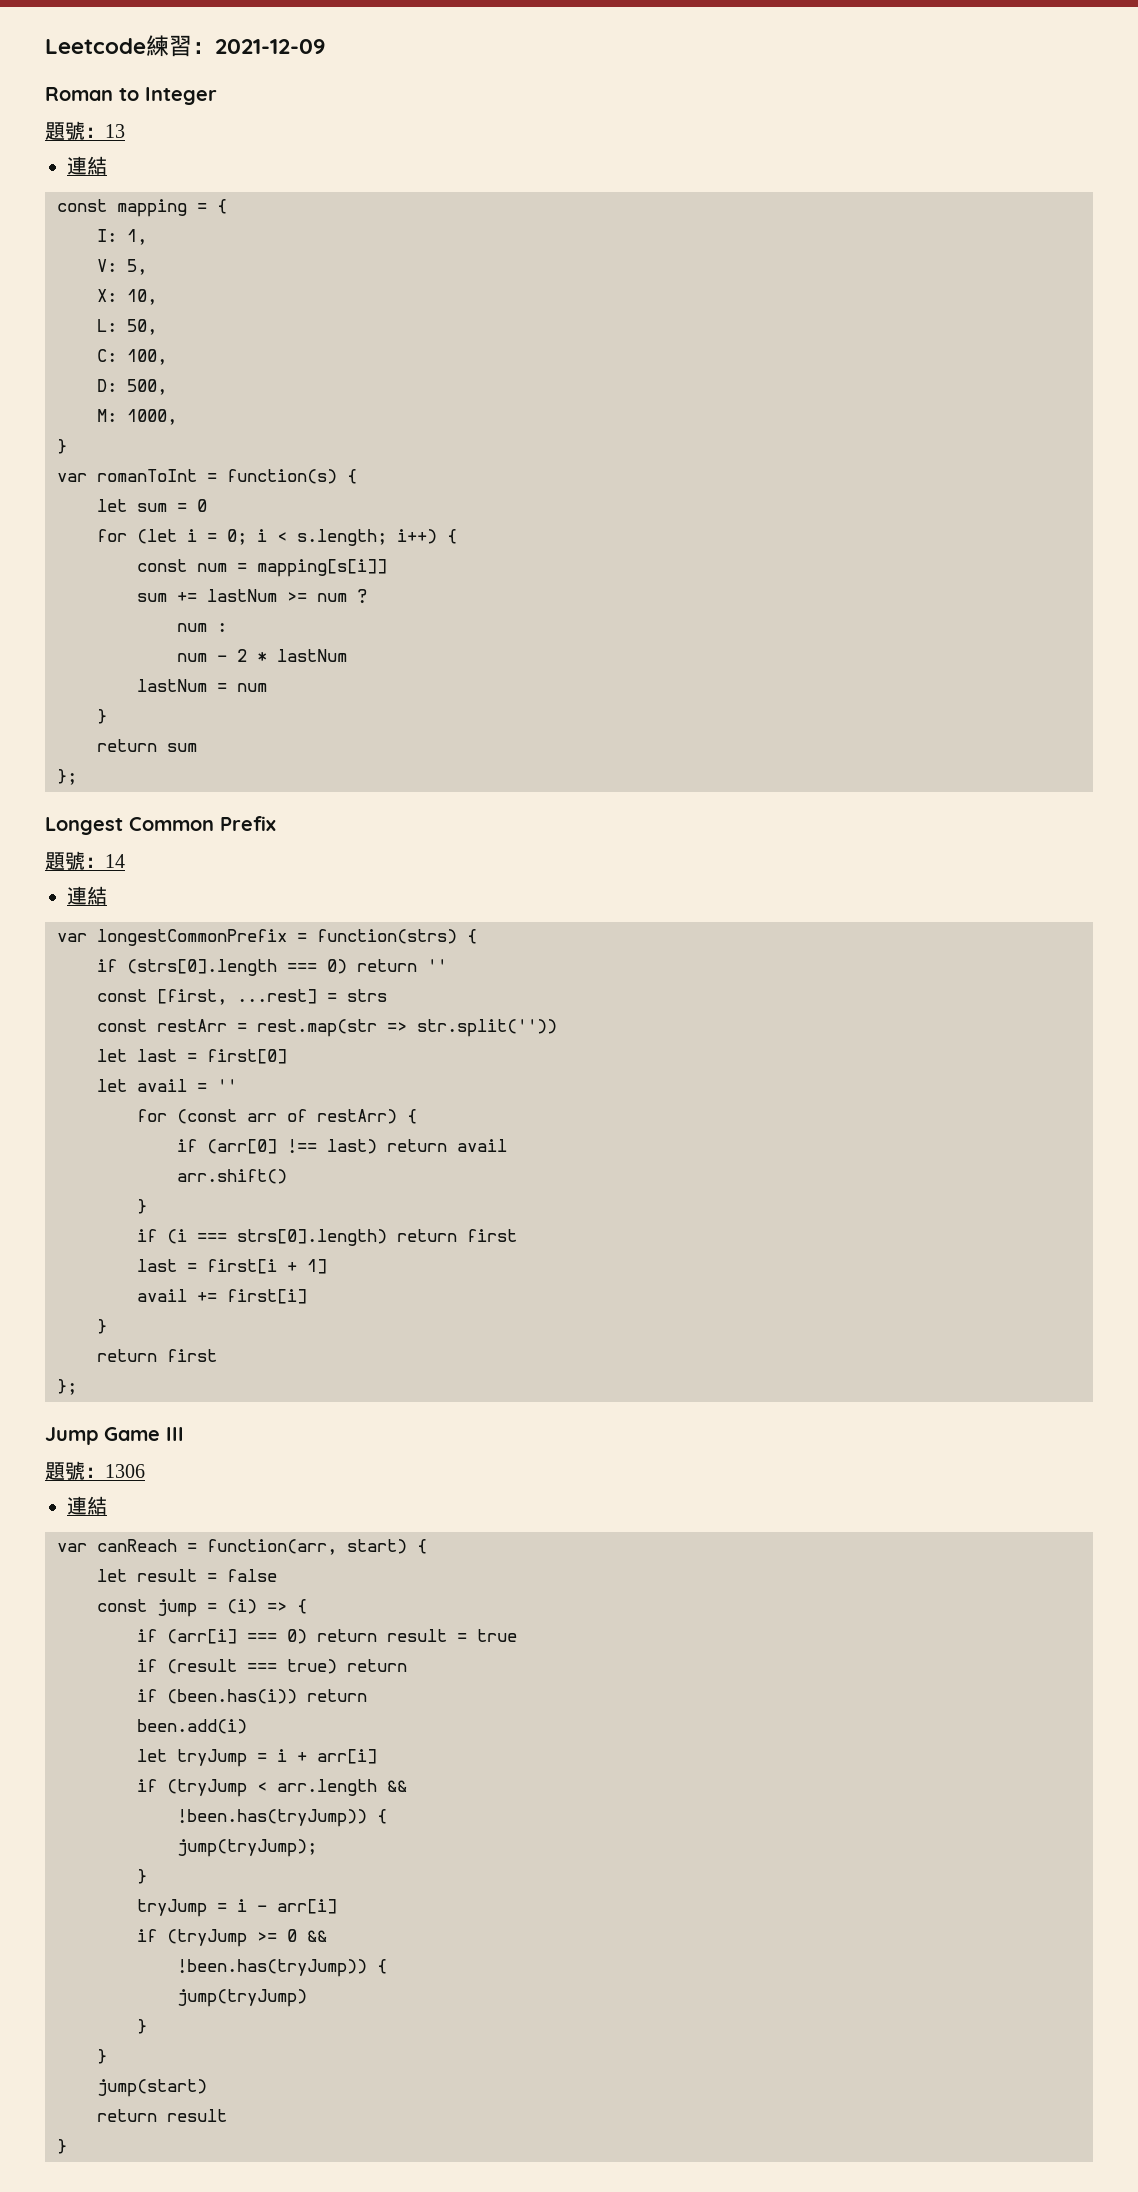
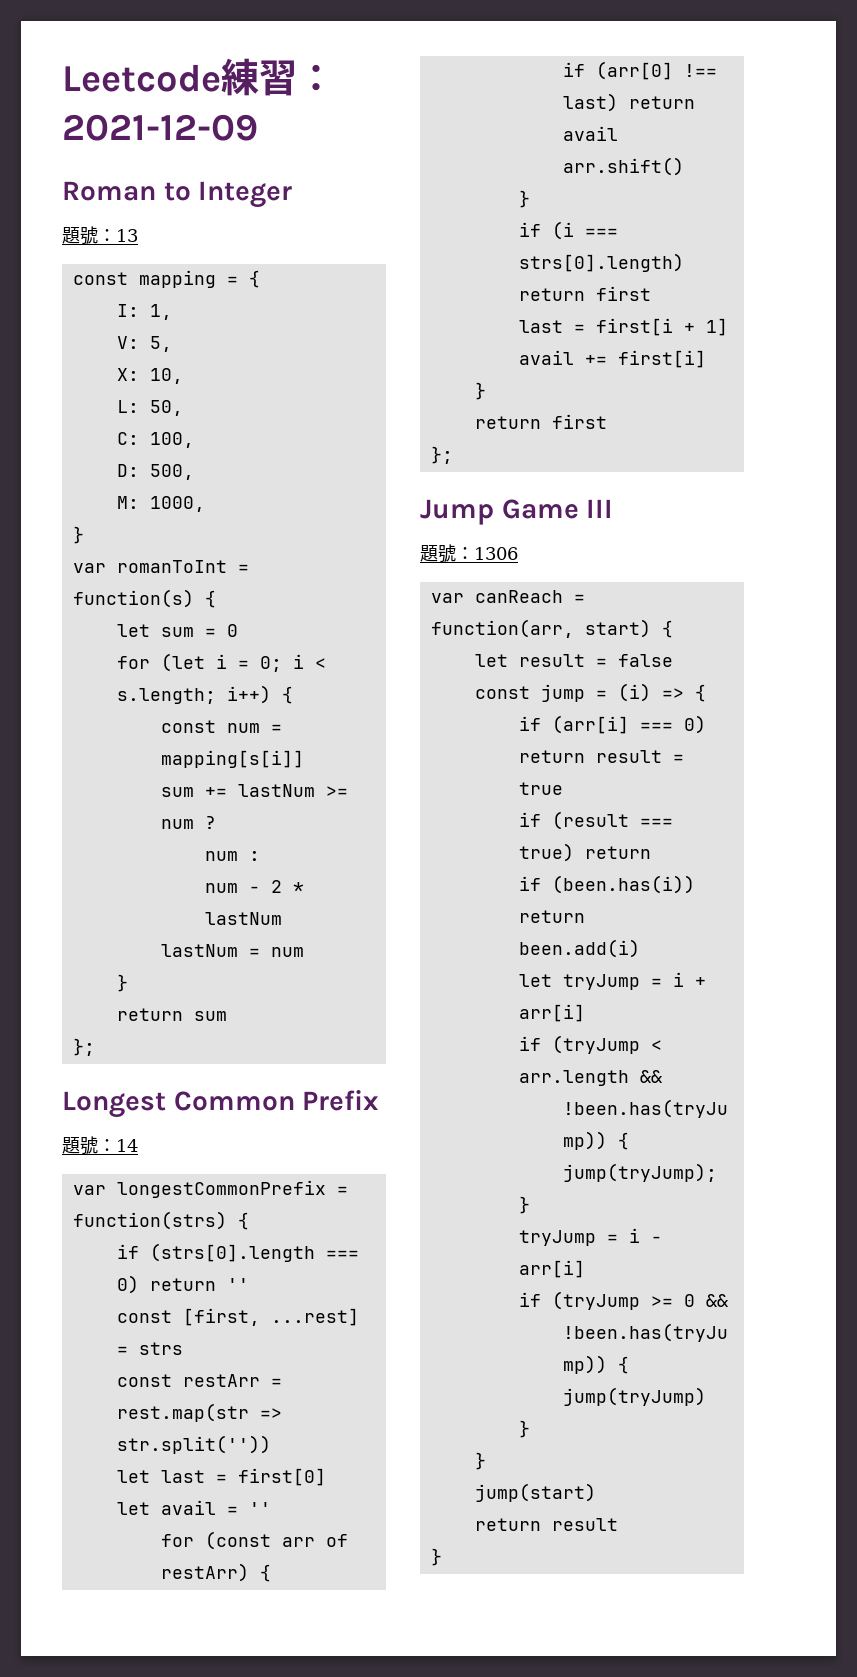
[67,156,107,175] // 連結 -> (138, 235) none
[67,886,107,905] // 連結 -> (138, 1145) none
[67,1496,107,1515] // 連結 -> (518, 553) none

